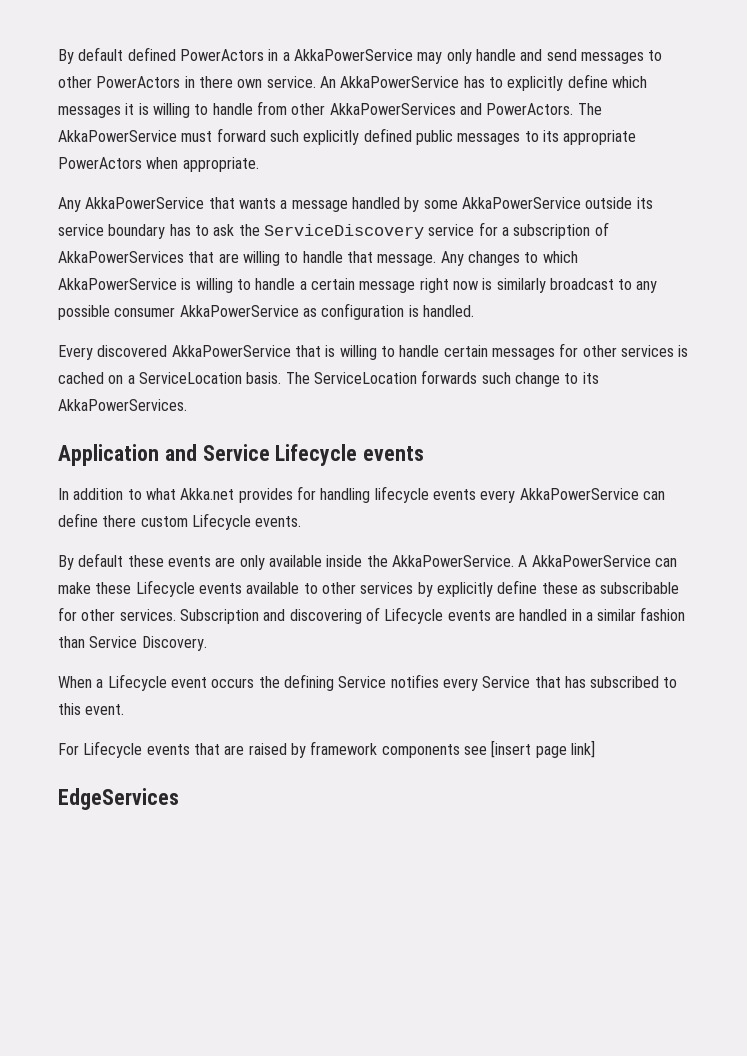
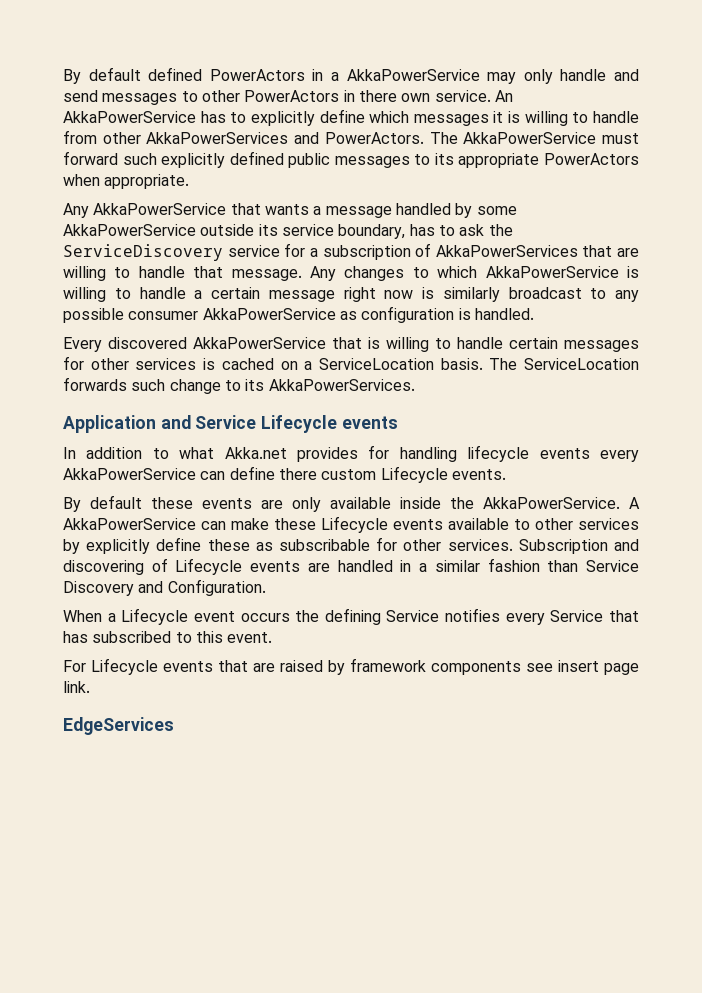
[108,224,166,239] boundary -> [338,224,406,239] boundary,
[141,636,207,651] Discovery. -> [63,579,266,596] Discovery and Configuration.
[491,740,595,758] [insert page link] -> [558,660,639,675] [63,681,90,693] insert page link.

